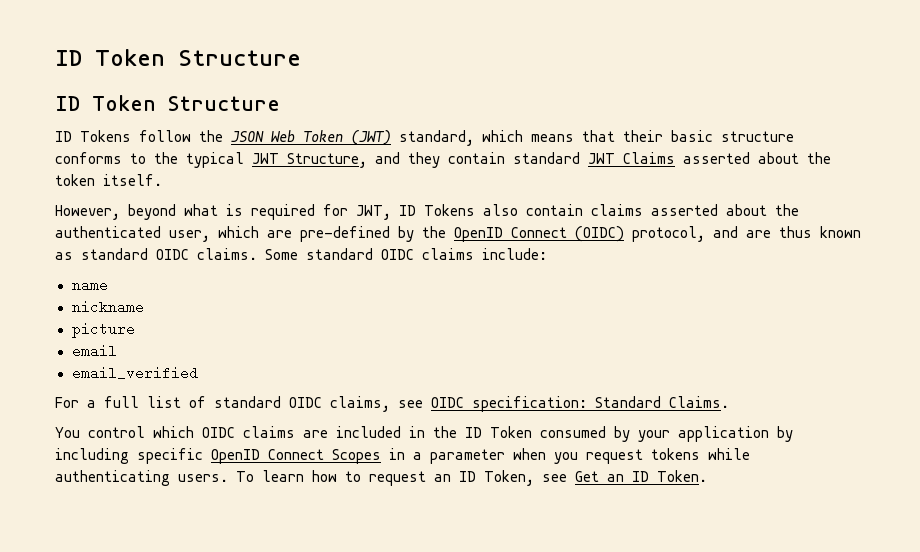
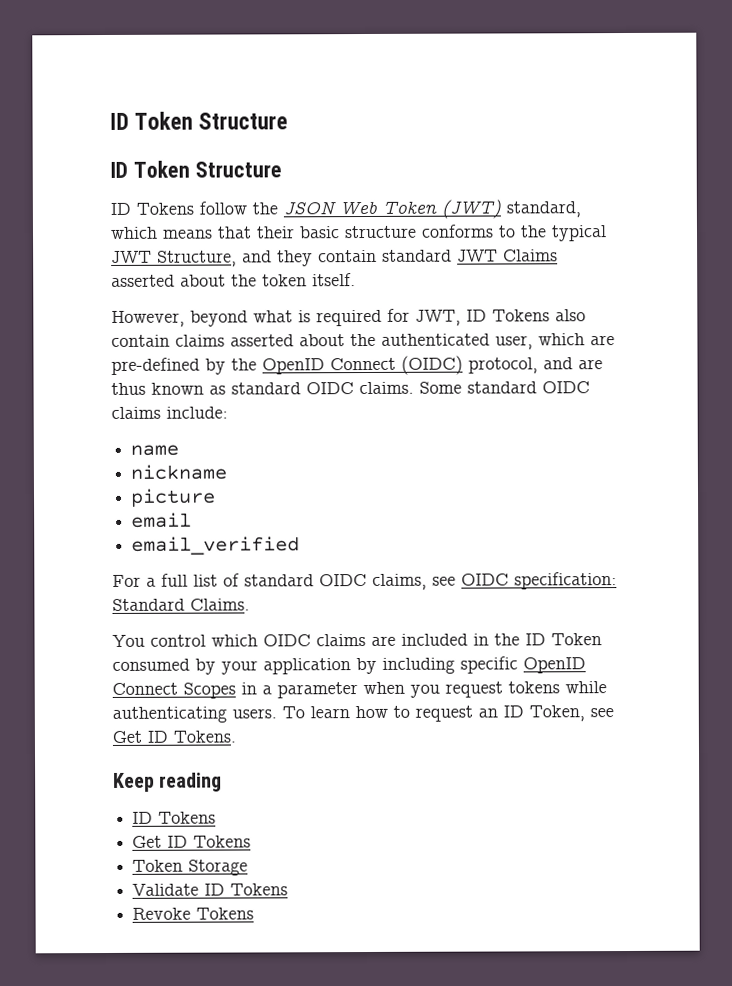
[607,470,707,482] an ID Token. -> [147,730,236,743] [113,772,223,792] [132,811,217,824] [132,835,252,848] [132,859,249,876] [132,883,289,896] [132,907,255,920] ID Tokens. // Keep reading // ID Tokens // Get ID Tokens // Token Storage // Validate ID Tokens // Revoke Tokens

